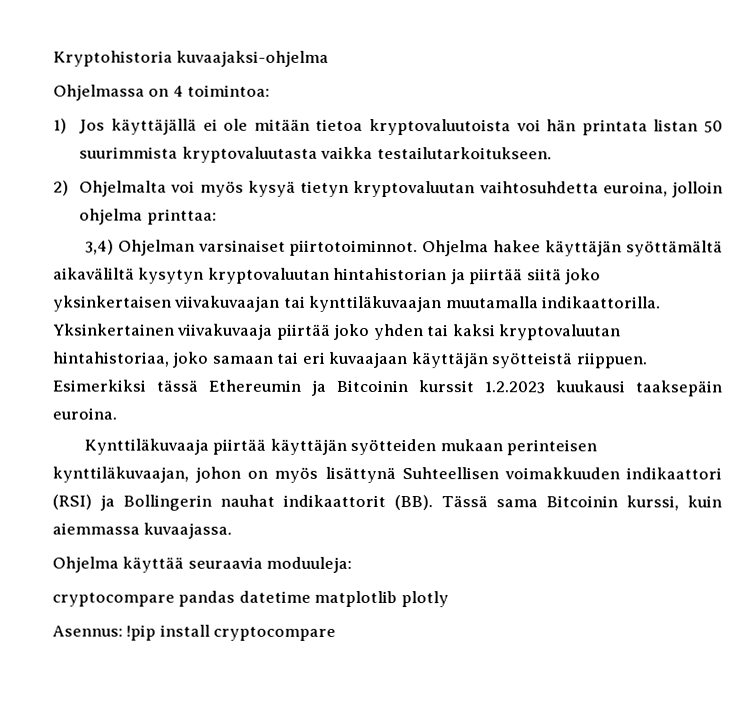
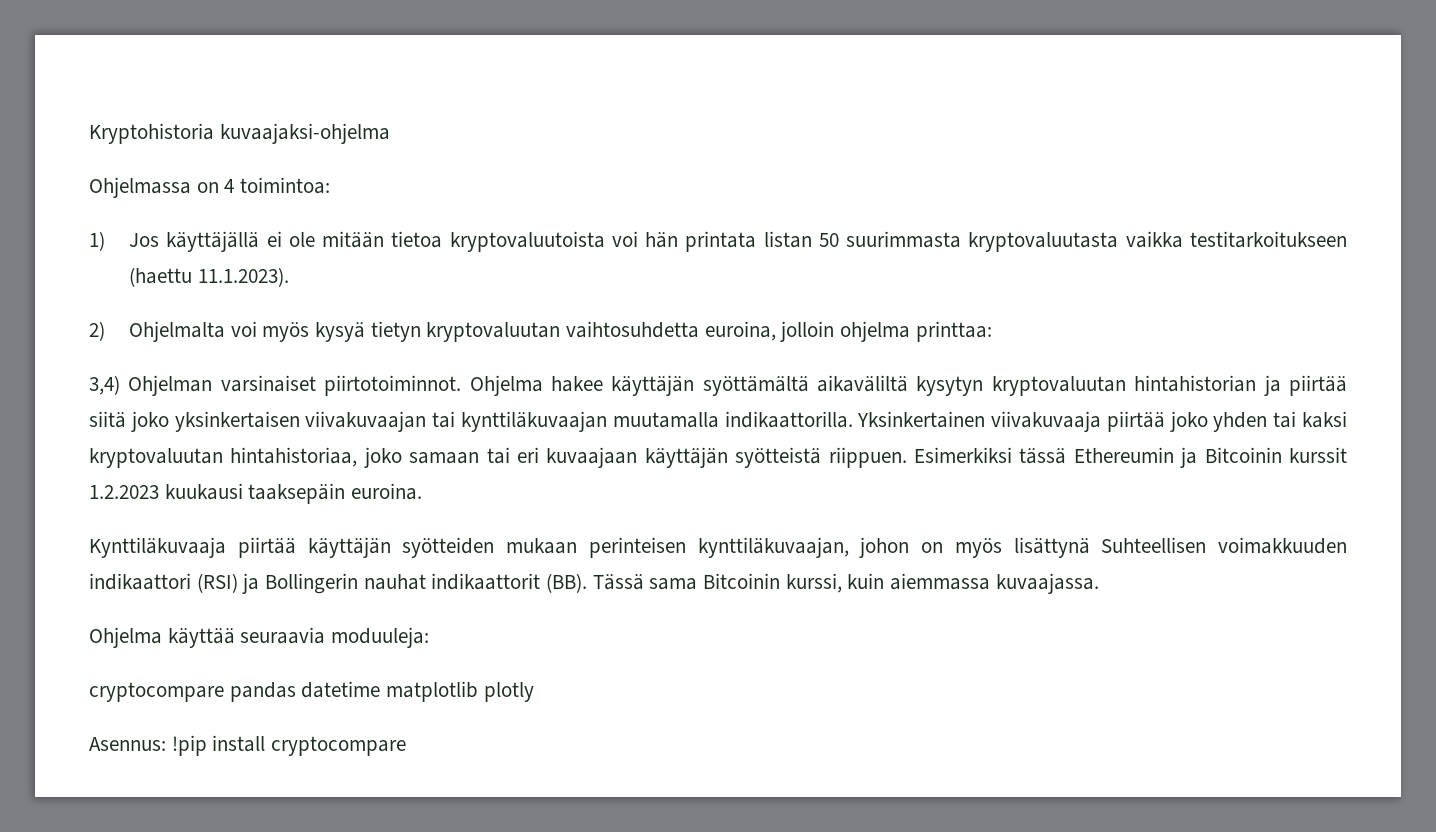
[79,146,179,159] suurimmista -> [846,231,962,248] suurimmasta
[376,147,552,160] testailutarkoitukseen. -> [1190,231,1348,248] [129,267,289,287] testitarkoitukseen (haettu 11.1.2023).

